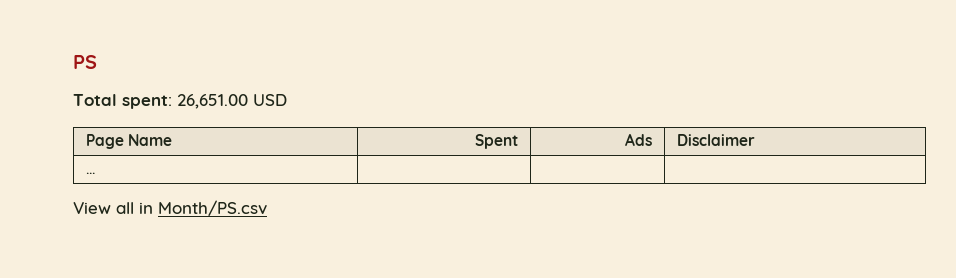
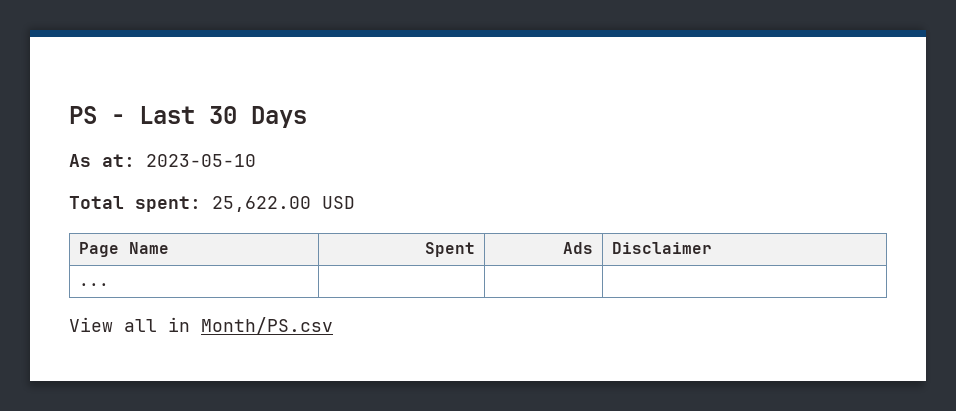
(97, 62) none -> [111,106,307,128] [69,154,256,167] - Last 30 Days // As at: 2023-05-10
[177,94,248,109] 26,651.00 -> [212,196,311,212] 25,622.00

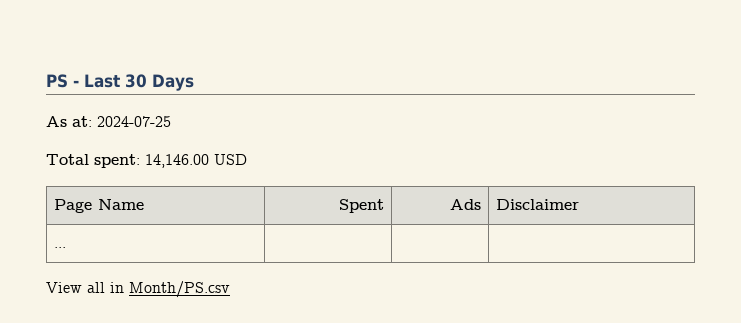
[146,154,256,167] 2023-05-10 -> [97,116,171,127] 2024-07-25
[212,196,311,212] 25,622.00 -> [145,154,209,168] 14,146.00

